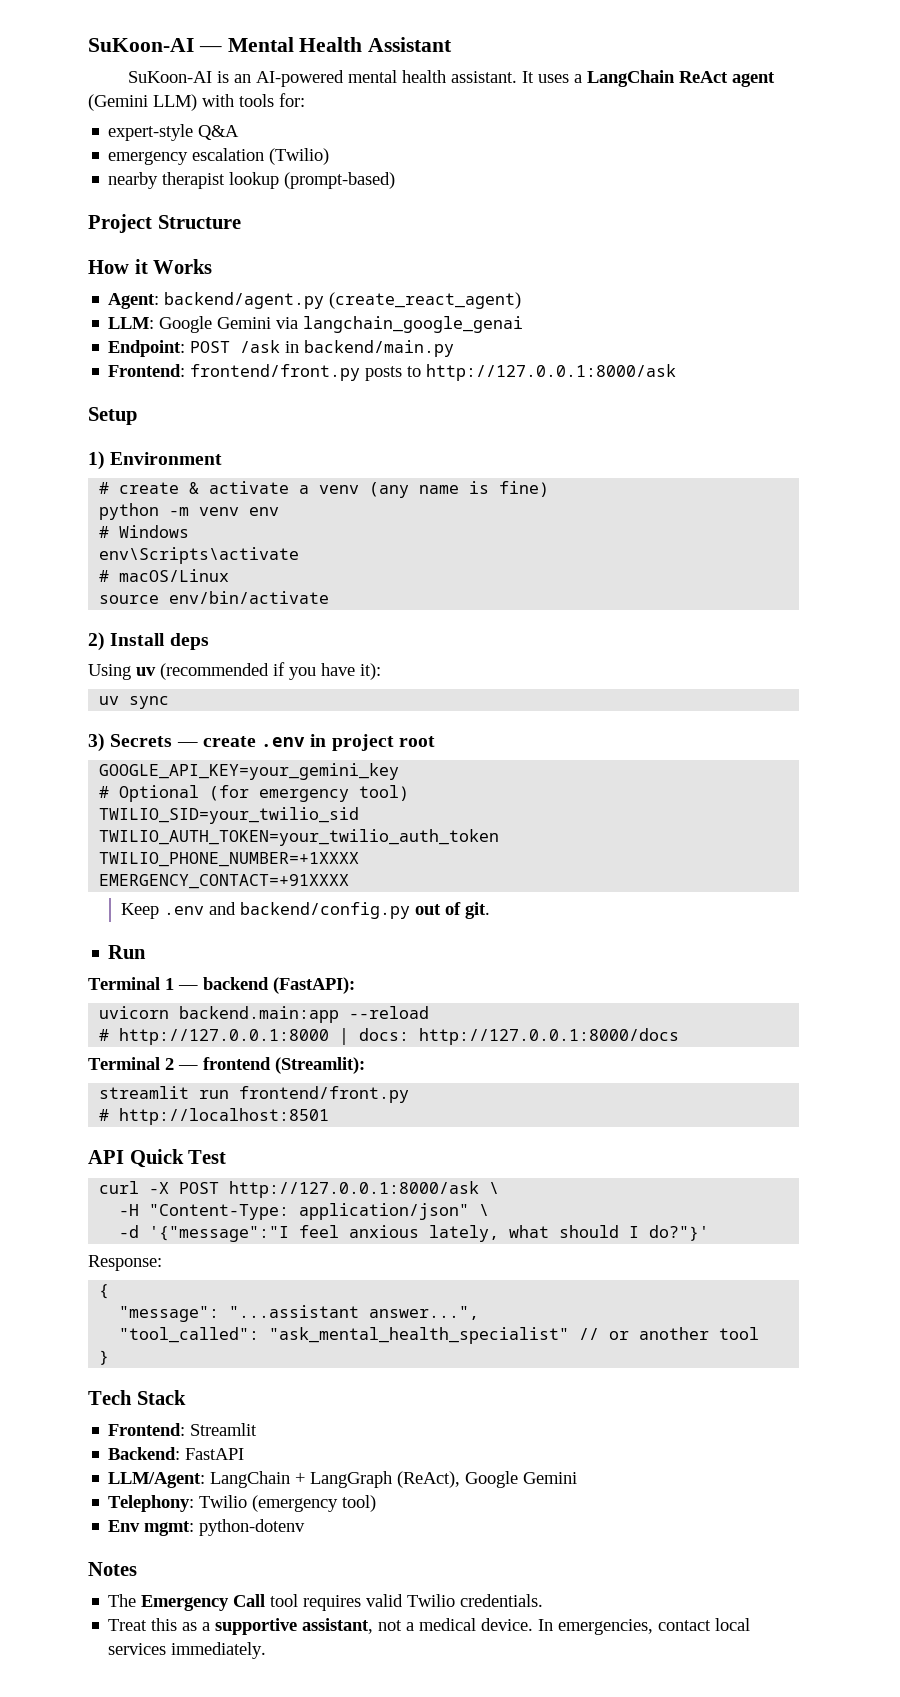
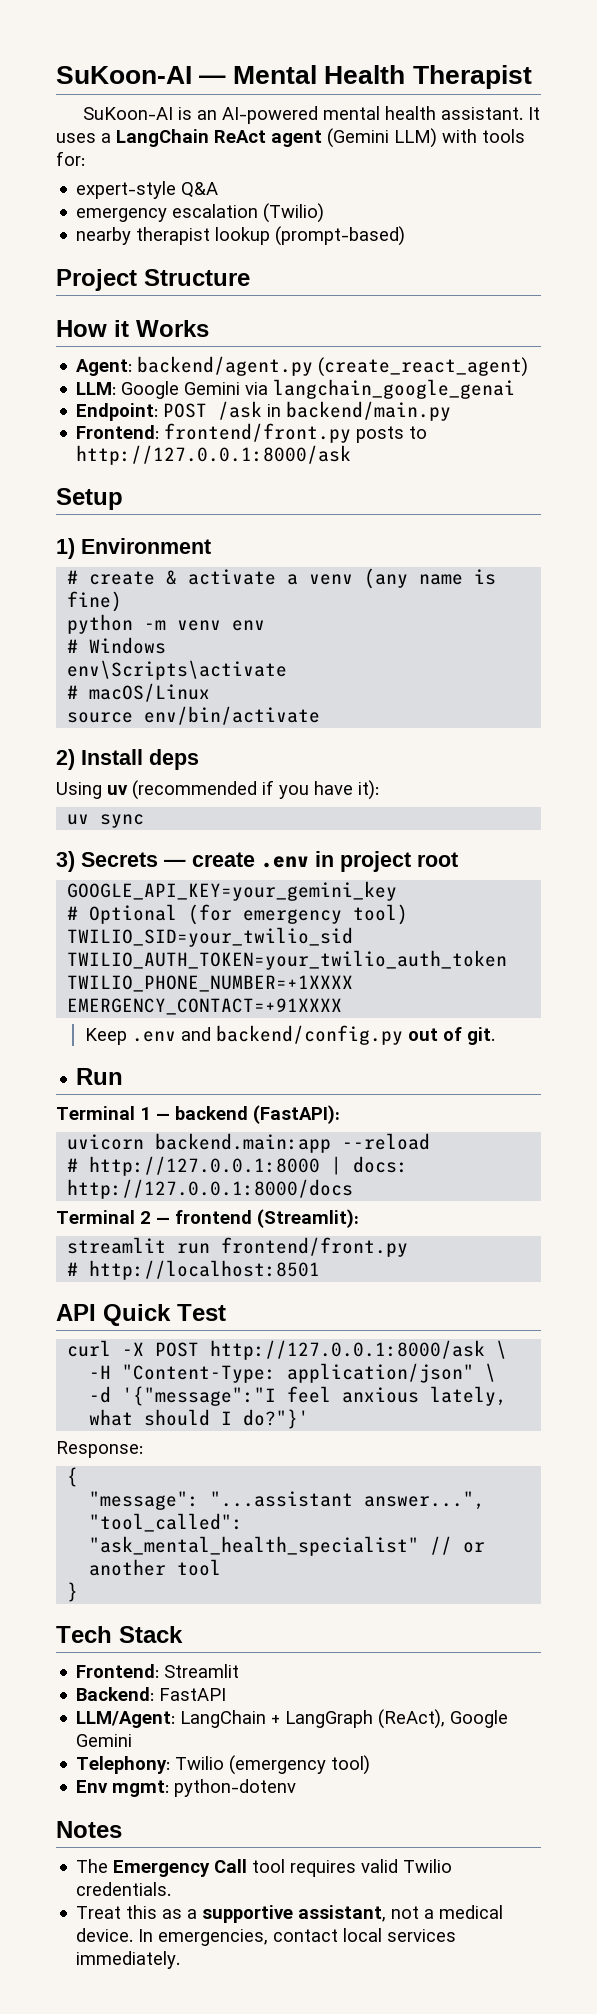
[368,37,453,52] Assistant -> [412,65,532,89] Therapist

